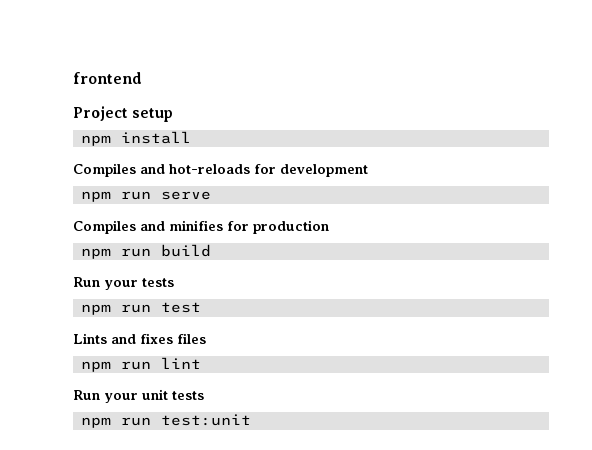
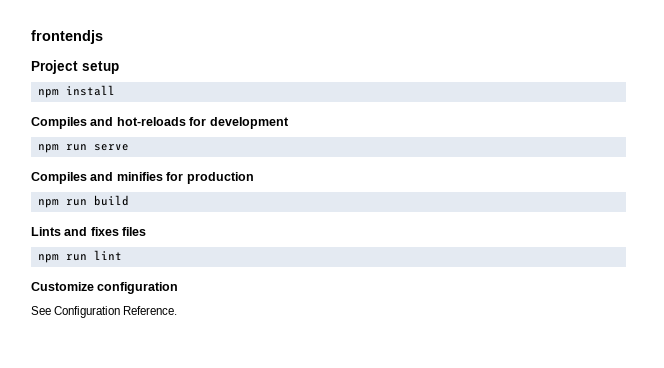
[73,72,142,84] frontend -> [31,30,103,44] frontendjs
[73,277,174,290] [81,302,202,315] // Run your tests // npm run test -> (129, 200) none
[73,389,204,403] [81,414,252,428] Run your unit tests // npm run test:unit -> [31,282,179,294] [31,306,178,318] Customize configuration // See Configuration Reference.

